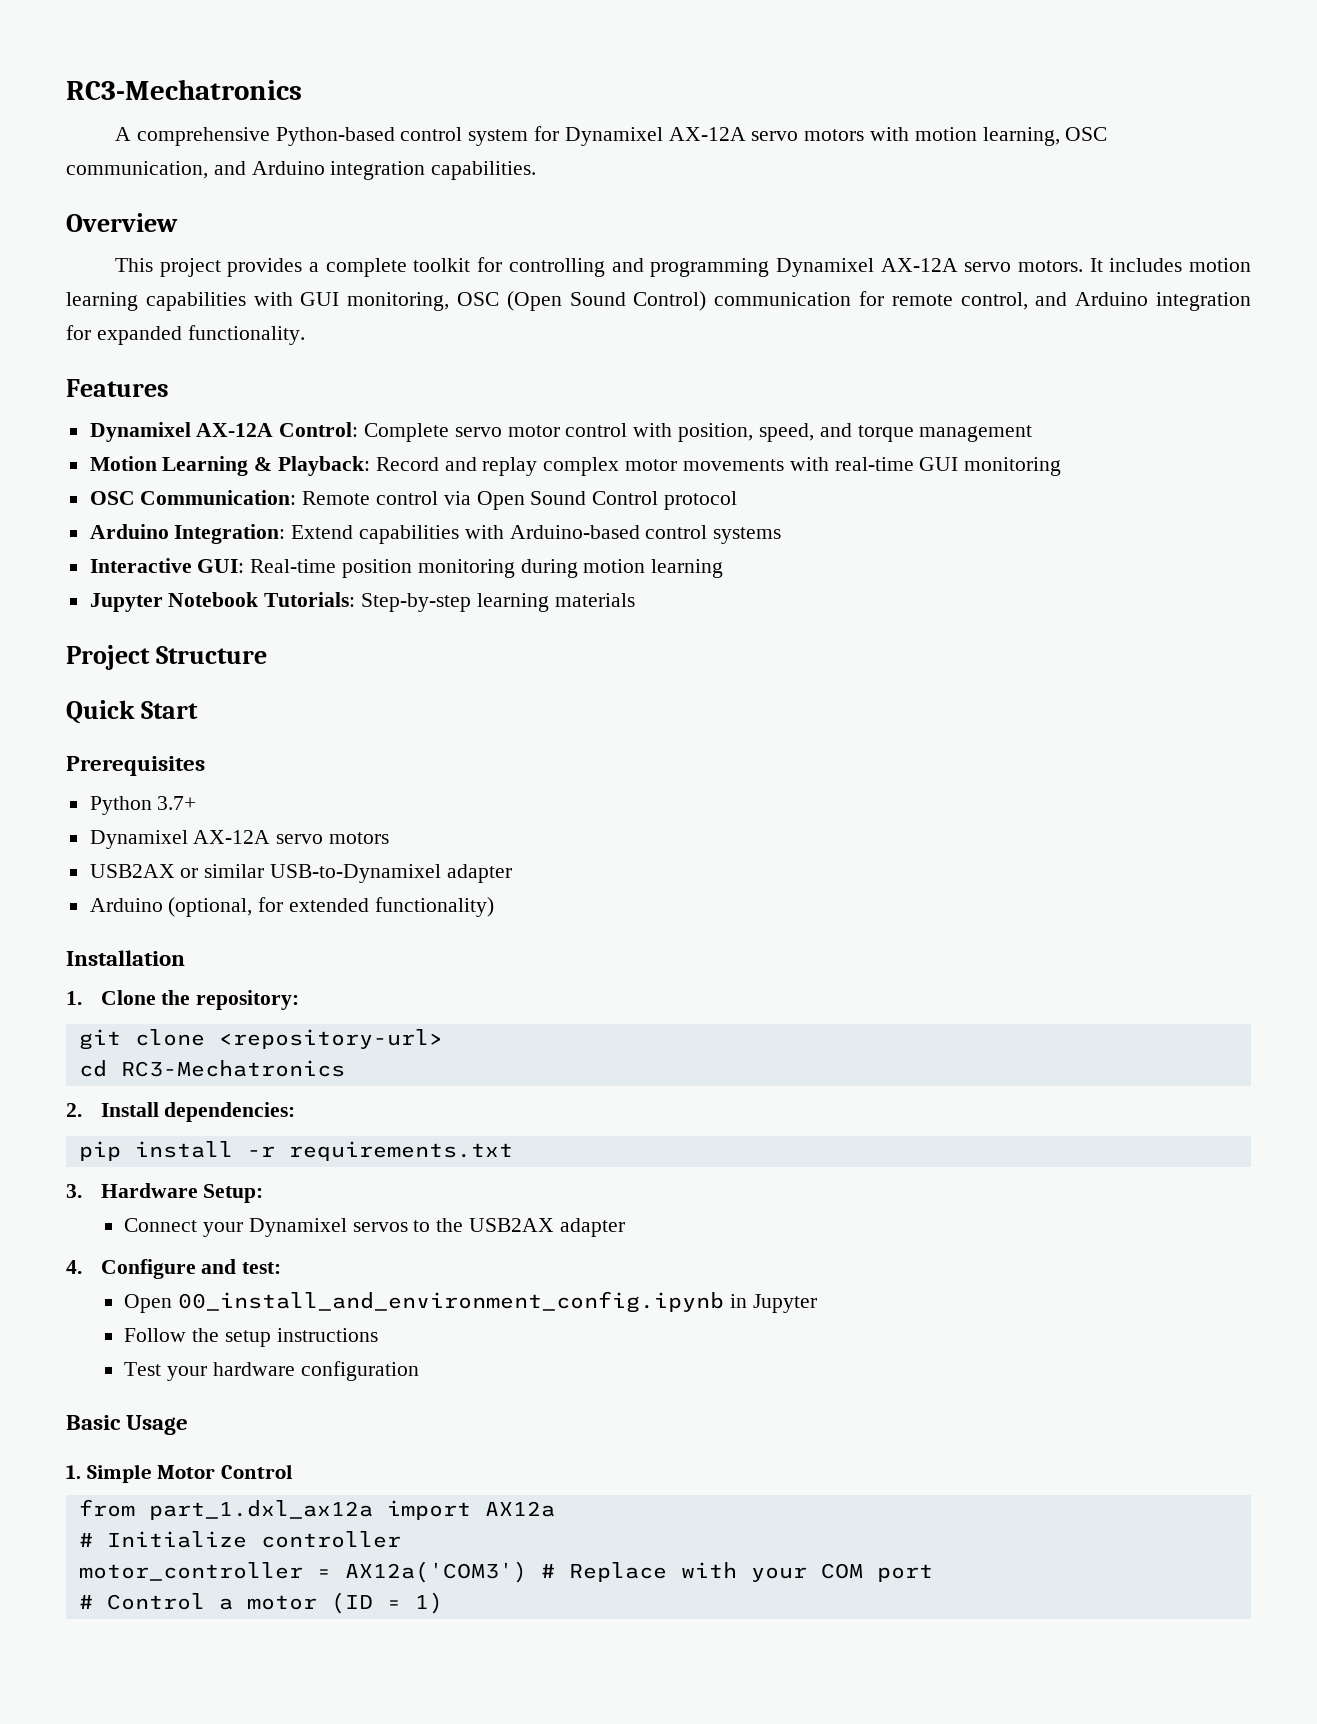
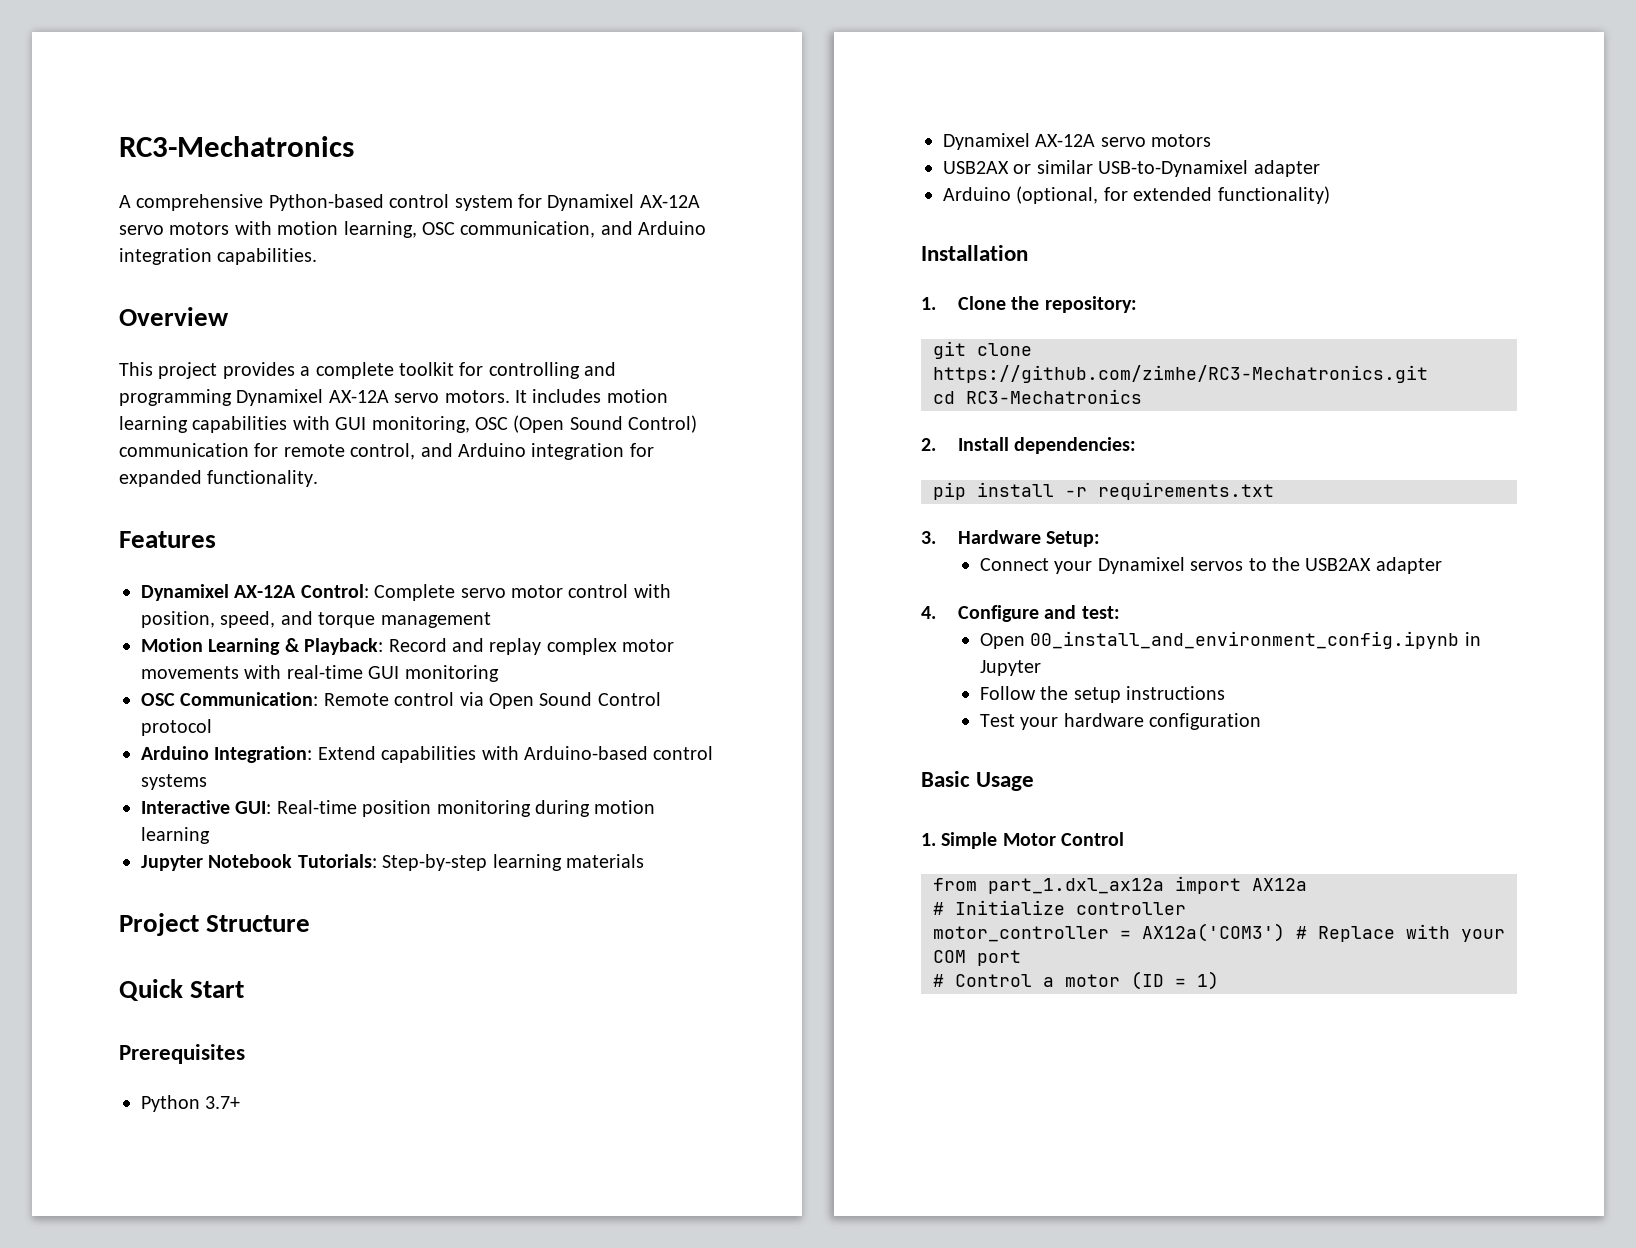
[218,1029,443,1049] <repository-url> -> [933,365,1428,383] https://github.com/zimhe/RC3-Mechatronics.git

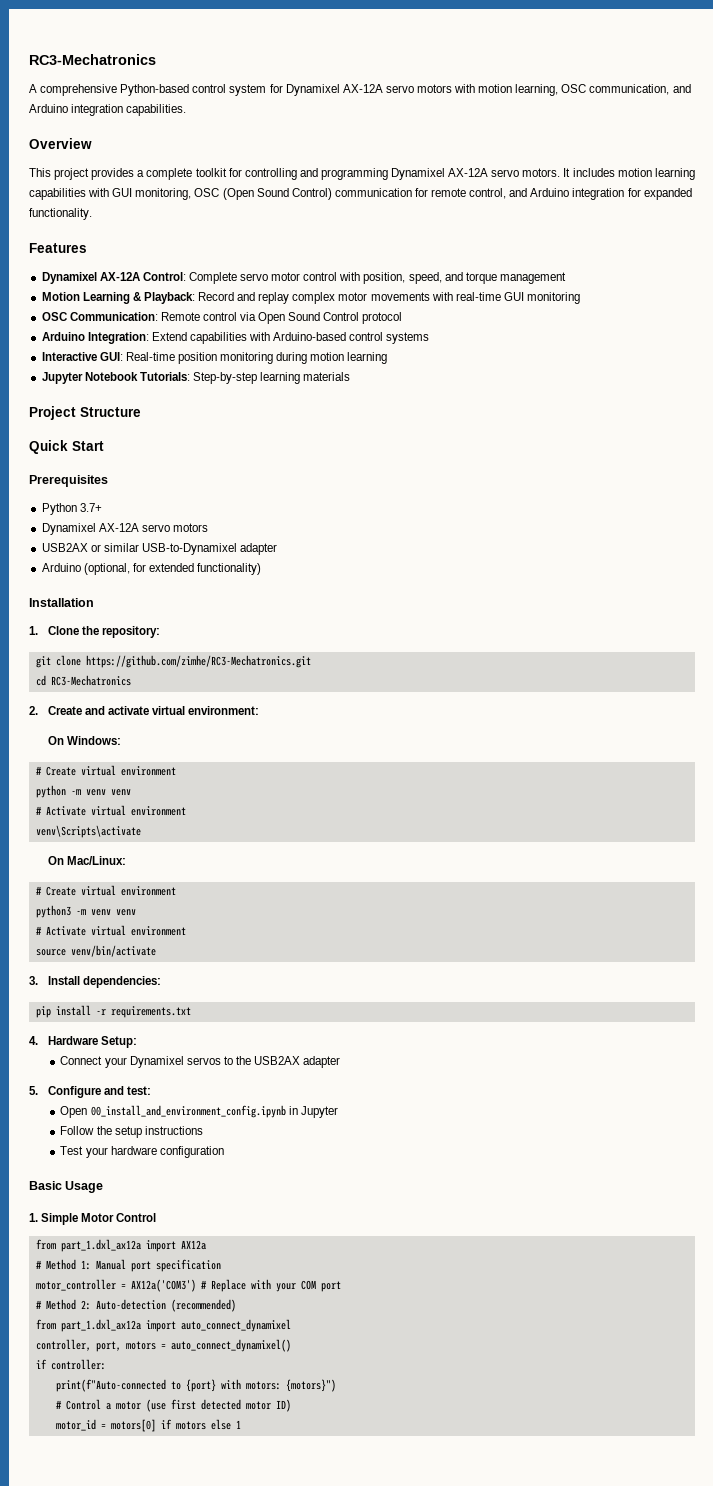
(936, 444) none -> [47,706,260,715] [47,736,121,745] [35,765,176,776] [35,785,131,798] [35,805,186,816] [35,825,141,838] [47,856,126,865] [35,885,176,896] [35,905,136,918] [35,925,186,936] [35,945,156,957] [29,976,38,985] Create and activate virtual environment: // On Windows: // # Create virtual environment // python -m venv venv // # Activate virtual environment // venv\Scripts\activate // On Mac/Linux: // # Create virtual environment // python3 -m venv venv // # Activate virtual environment // source venv/bin/activate // 3.
[921,531,936,544] 3. -> [29,1036,38,1045] 4.
[921,606,936,619] 4. -> [29,1086,38,1095] 5.
[955,900,1186,915] Initialize controller -> [45,1259,221,1272] Method 1: Manual port specification
[955,971,1219,990] Control a motor (ID = 1) -> [45,1299,236,1312] [35,1319,291,1332] [35,1339,291,1352] [35,1359,106,1370] [55,1379,336,1392] [55,1399,291,1412] [55,1419,241,1432] Method 2: Auto-detection (recommended) // from part_1.dxl_ax12a import auto_connect_dynamixel // controller, port, motors = auto_connect_dynamixel() // if controller: // print(f"Auto-connected to {port} with motors: {motors}") // # Control a motor (use first detected motor ID) // motor_id = motors[0] if motors else 1

